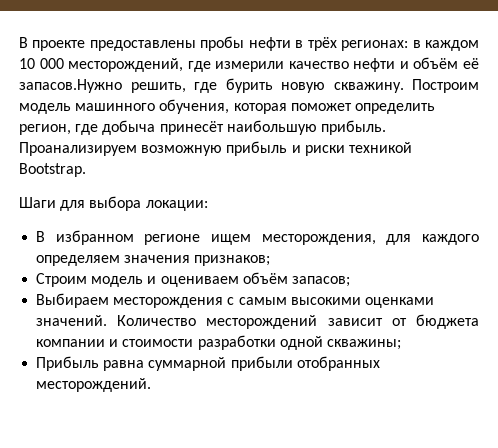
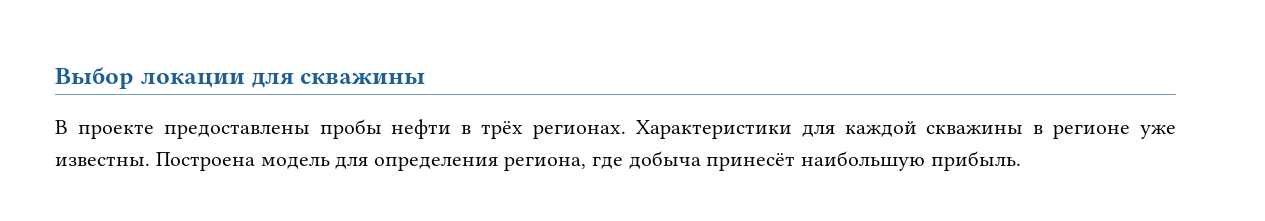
(19, 42) none -> [55,67,426,89] Выбор локации для скважины //
[341,40,480,51] [19,57,479,72] [19,78,479,93] [19,99,435,114] [19,124,71,135] регионах: в каждом 10 000 месторождений, где измерили качество нефти и объём её запасов.Нужно решить, где бурить новую скважину. Построим модель машинного обучения, которая поможет определить регион, -> [532,120,1177,139] [55,152,587,171] регионах. Характеристики для каждой скважины в регионе уже известны. Построена модель для определения региона,
[19,141,412,156] [19,163,86,177] [19,196,208,211] [36,230,479,245] [36,255,271,266] [36,272,350,287] [36,293,434,308] [36,314,479,329] [36,335,401,350] [36,356,380,371] [36,378,152,392] Проанализируем возможную прибыль и риски техникой Bootstrap. // Шаги для выбора локации: // В избранном регионе ищем месторождения, для каждого определяем значения признаков; // Строим модель и оцениваем объём запасов; // Выбираем месторождения с самым высокими оценками значений. Количество месторождений зависит от бюджета компании и стоимости разработки одной скважины; // Прибыль равна суммарной прибыли отобранных месторождений. -> (1022, 161) none

